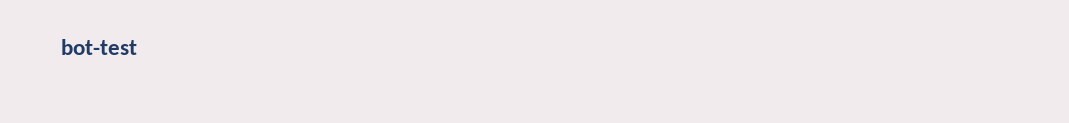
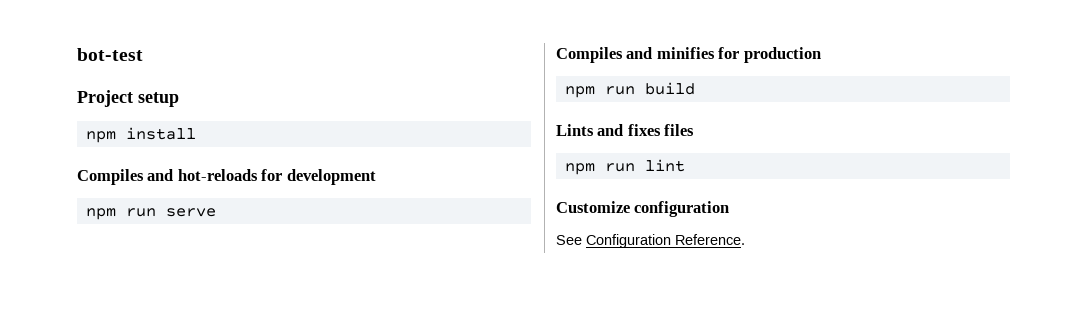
(137, 47) none -> [77,90,179,107] [85,127,196,143] [77,169,376,185] [85,208,216,220] [556,47,821,63] [564,82,695,98] [556,124,695,136] [564,159,685,175] [556,201,730,217] [556,234,745,248] // Project setup // npm install // Compiles and hot-reloads for development // npm run serve // Compiles and minifies for production // npm run build // Lints and fixes files // npm run lint // Customize configuration // See Configuration Reference.

